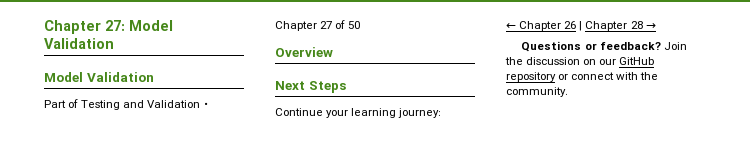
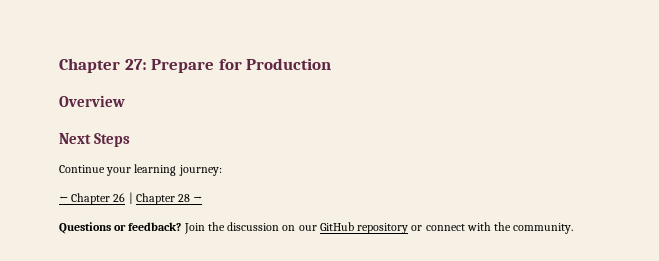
[129,20,173,31] [44,38,114,49] [44,72,154,82] [44,99,208,110] [275,20,361,31] Model Validation // Model Validation // Part of Testing and Validation • Chapter 27 of 50 -> [151,58,332,73] Prepare for Production

